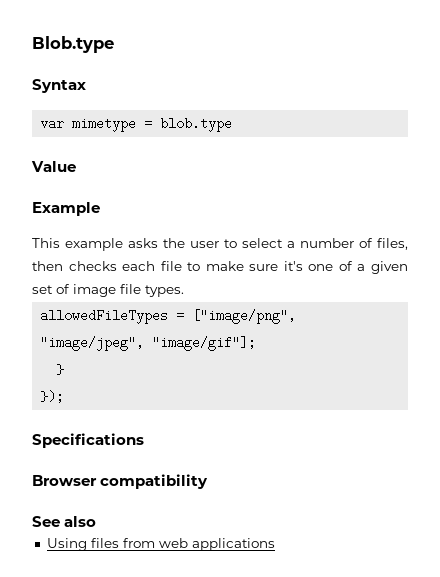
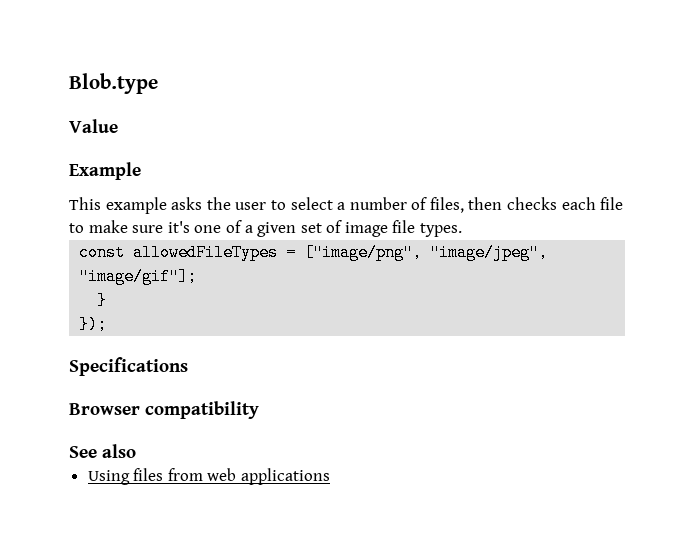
[32,79,86,93] [40,117,233,132] // Syntax // var mimetype = blob.type -> (158, 83) none
(184, 291) none -> [79,244,126,261] const

